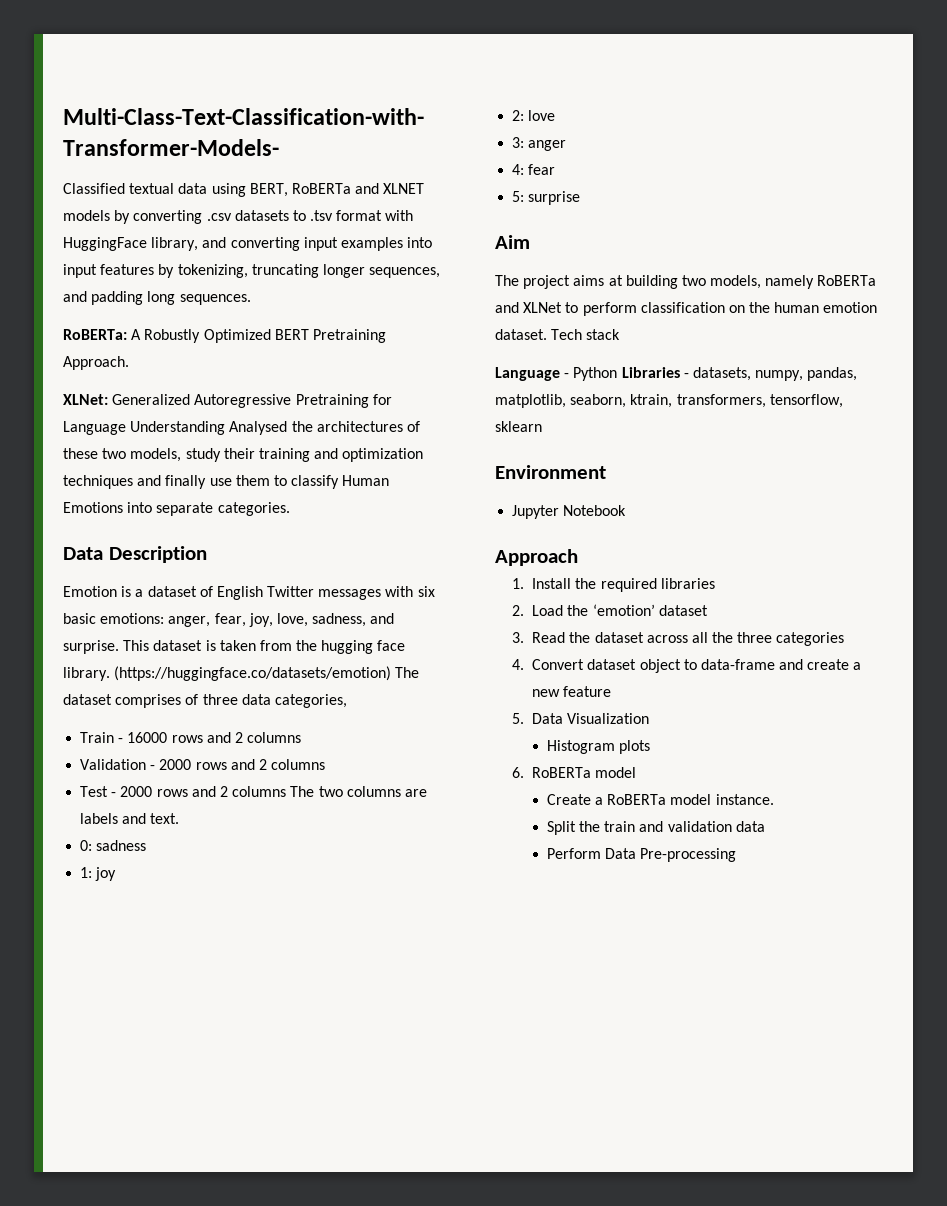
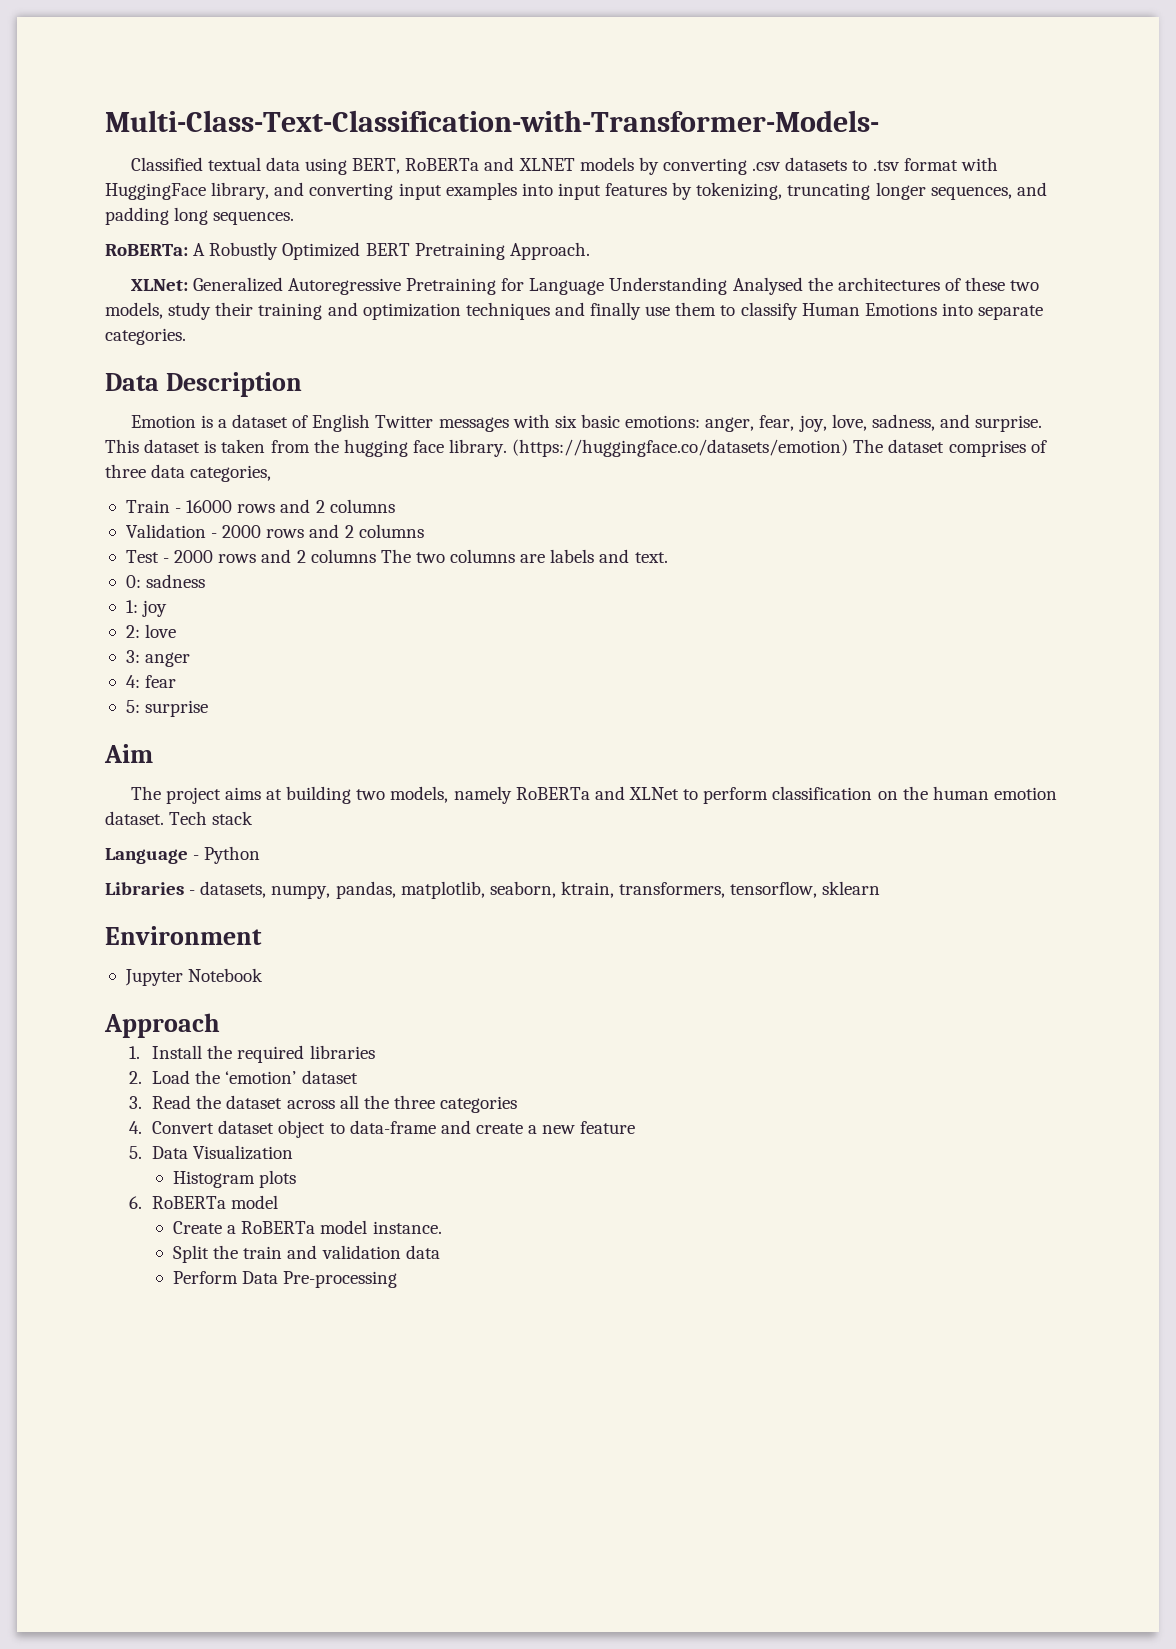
(618, 374) none -> (261, 855) //

